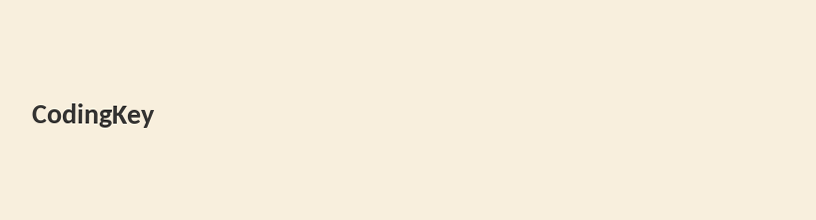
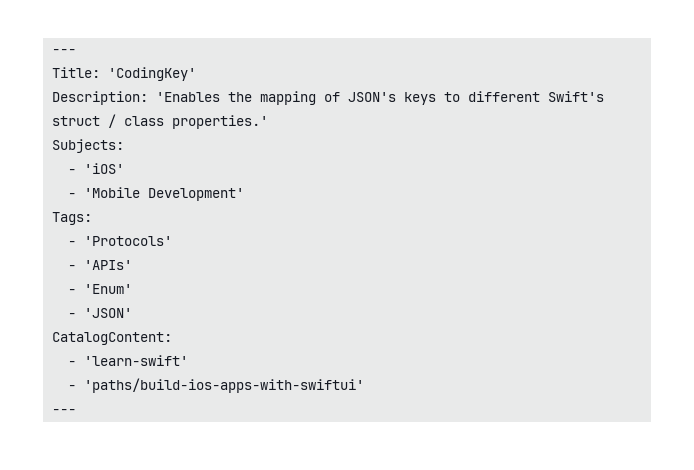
[31,103,156,129] CodingKey -> [51,49,76,54] [51,67,196,81] [51,91,604,105] [51,114,268,129] [51,139,124,153] [67,163,124,174] [67,187,244,201] [51,212,92,225] [67,236,172,246] [67,260,132,270] [67,284,132,294] [67,308,132,318] [51,332,172,345] [67,355,188,366] [67,378,364,393] [51,409,76,414] --- // Title: 'CodingKey' // Description: 'Enables the mapping of JSON's keys to different Swift's struct / class properties.' // Subjects: // - 'iOS' // - 'Mobile Development' // Tags: // - 'Protocols' // - 'APIs' // - 'Enum' // - 'JSON' // CatalogContent: // - 'learn-swift' // - 'paths/build-ios-apps-with-swiftui' // ---

